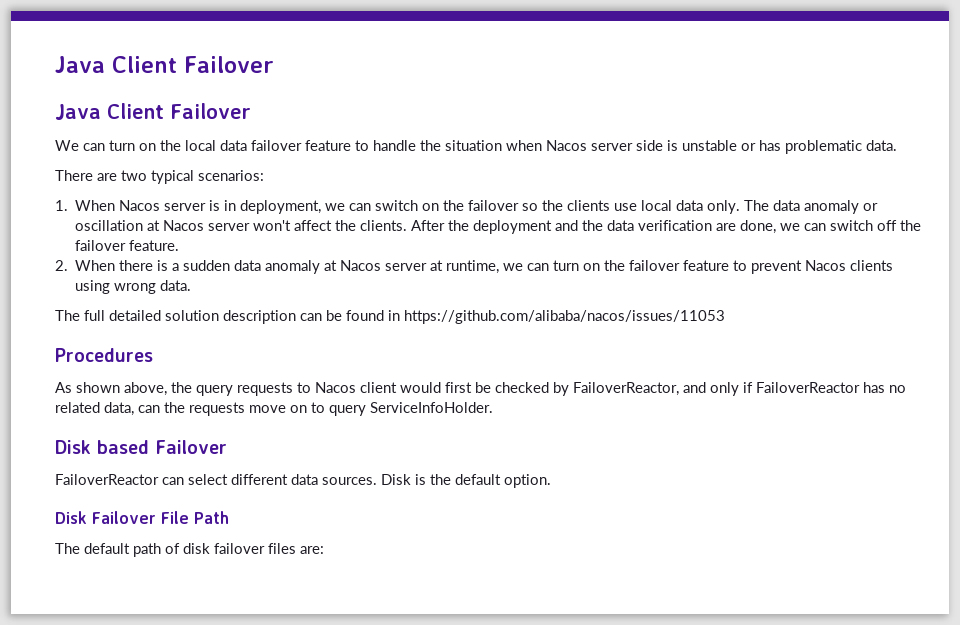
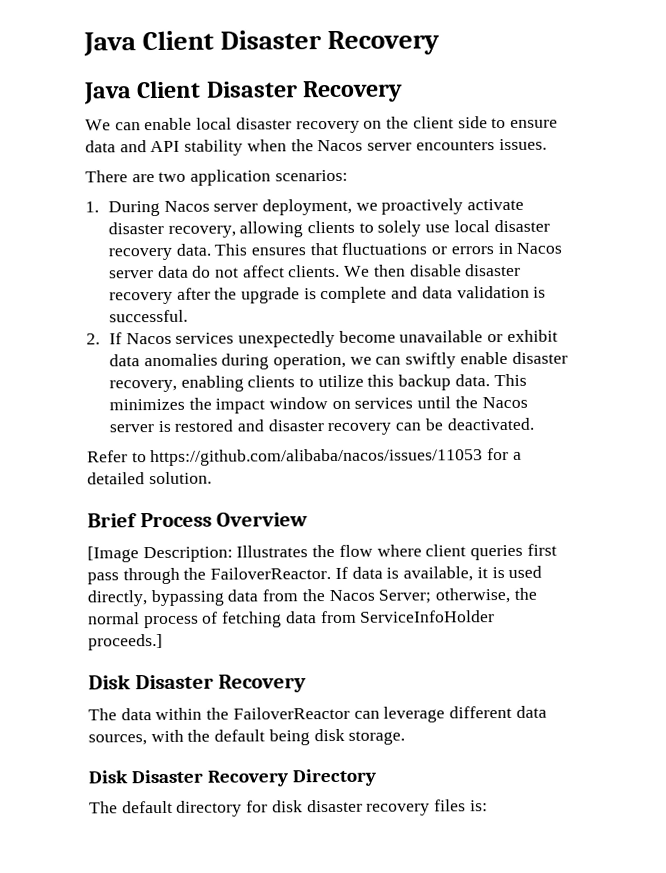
[55,56,274,73] [55,103,251,120] Java Client Failover // Java Client Failover -> [83,30,441,57] [83,80,404,105] Java Client Disaster Recovery // Java Client Disaster Recovery
[109,140,897,154] turn on the local data failover feature to handle the situation when Nacos server side is unstable or has problematic data. -> [144,116,558,134] [85,138,547,156] enable local disaster recovery on the client side to ensure data and API stability when the Nacos server encounters issues.
[151,170,194,184] typical -> [190,169,272,186] application
[75,200,879,214] [75,220,922,234] [75,240,180,251] [55,260,894,274] [75,280,192,294] [55,310,725,324] [55,348,153,362] [55,382,906,396] [55,402,493,416] [55,440,227,454] [55,474,551,488] [55,511,229,524] [55,543,324,557] When Nacos server is in deployment, we can switch on the failover so the clients use local data only. The data anomaly or oscillation at Nacos server won't affect the clients. After the deployment and the data verification are done, we can switch off the failover feature. // 2. When there is a sudden data anomaly at Nacos server at runtime, we can turn on the failover feature to prevent Nacos clients using wrong data. // The full detailed solution description can be found in https://github.com/alibaba/nacos/issues/11053 // Procedures // As shown above, the query requests to Nacos client would first be checked by FailoverReactor, and only if FailoverReactor has no related data, can the requests move on to query ServiceInfoHolder. // Disk based Failover // FailoverReactor can select different data sources. Disk is the default option. // Disk Failover File Path // The default path of disk failover files are: -> [107,198,525,217] [107,219,550,238] [107,242,563,261] [108,263,522,279] [108,285,547,305] [108,309,188,323] [86,329,558,348] [108,351,568,370] [108,373,527,393] [108,396,528,414] [108,417,534,436] [87,447,522,467] [87,471,212,485] [87,512,309,528] [87,543,557,563] [87,565,543,585] [87,587,537,607] [88,610,496,629] [88,633,163,651] [88,674,307,693] [88,705,547,723] [88,728,406,746] [88,768,377,787] [89,799,488,817] During Nacos server deployment, we proactively activate disaster recovery, allowing clients to solely use local disaster recovery data. This ensures that fluctuations or errors in Nacos server data do not affect clients. We then disable disaster recovery after the upgrade is complete and data validation is successful. // 2. If Nacos services unexpectedly become unavailable or exhibit data anomalies during operation, we can swiftly enable disaster recovery, enabling clients to utilize this backup data. This minimizes the impact window on services until the Nacos server is restored and disaster recovery can be deactivated. // Refer to https://github.com/alibaba/nacos/issues/11053 for a detailed solution. // Brief Process Overview // [Image Description: Illustrates the flow where client queries first pass through the FailoverReactor. If data is available, it is used directly, bypassing data from the Nacos Server; otherwise, the normal process of fetching data from ServiceInfoHolder proceeds.] // Disk Disaster Recovery // The data within the FailoverReactor can leverage different data sources, with the default being disk storage. // Disk Disaster Recovery Directory // The default directory for disk disaster recovery files is:

